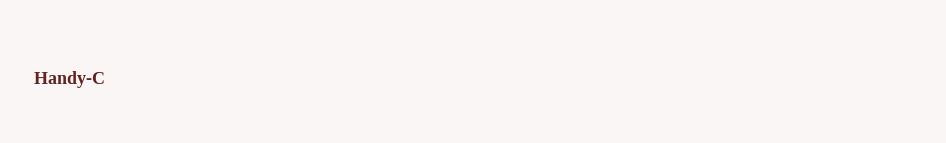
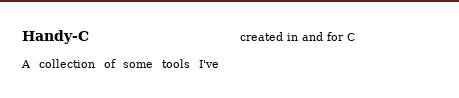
(105, 79) none -> [21,59,219,68] [240,32,355,41] // A collection of some tools I've created in and for C

